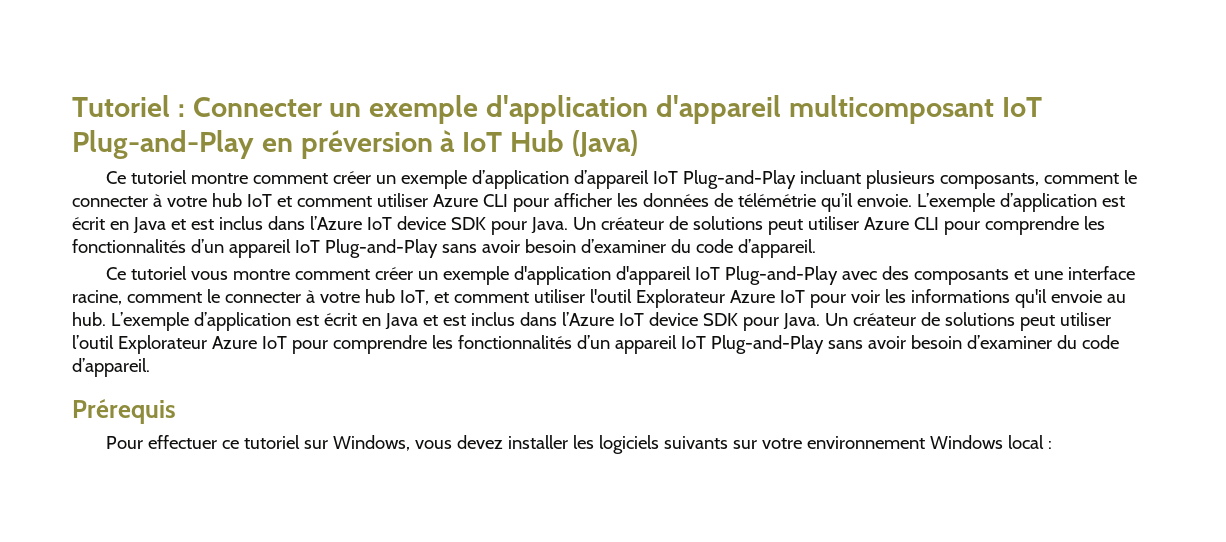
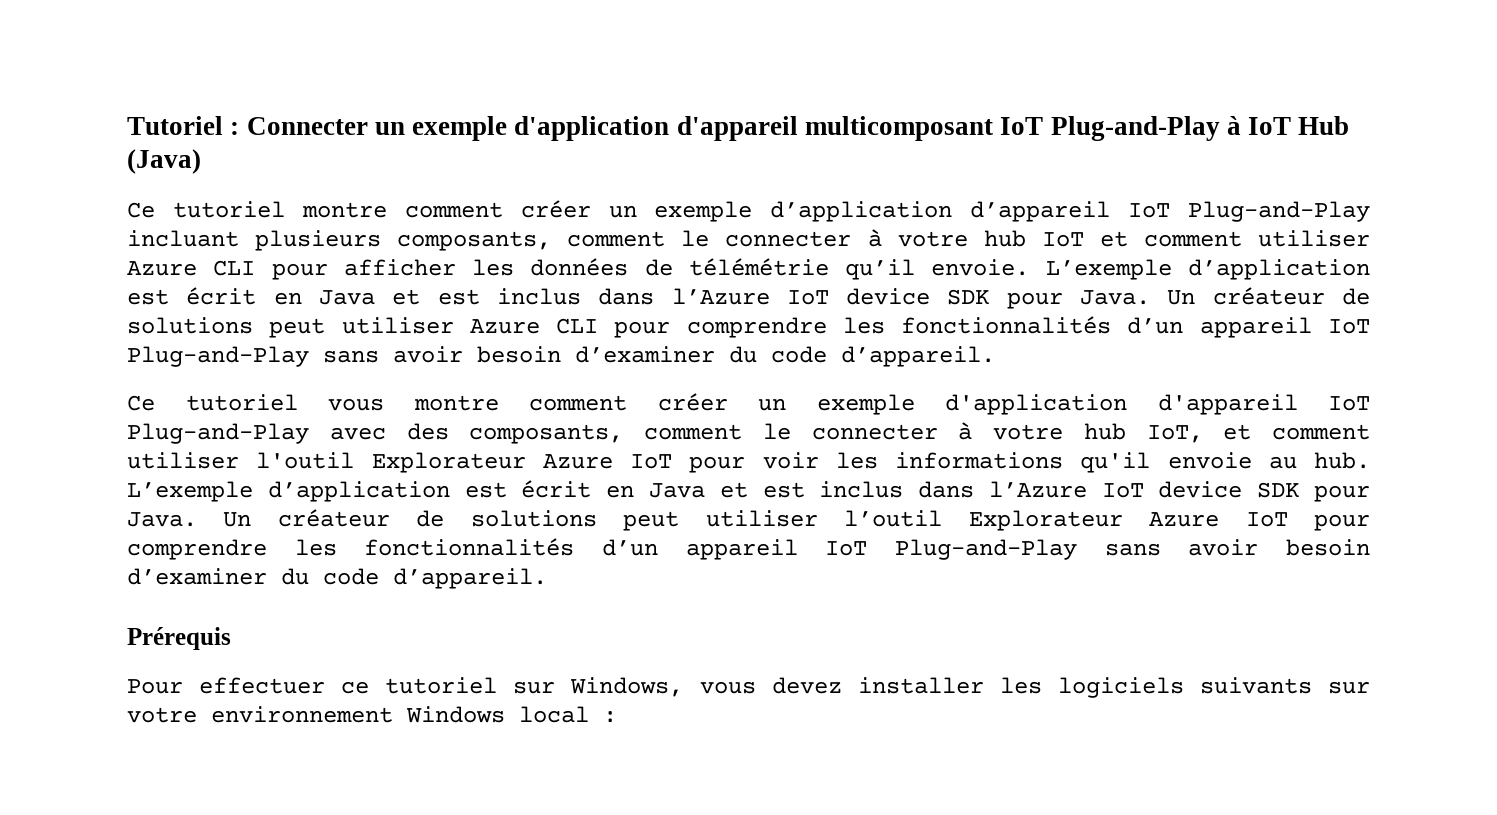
[261,130,433,159] en préversion -> (1220, 128) none
[913,266,1135,285] [72,290,122,305] composants et une interface racine, -> [469,424,624,444] composants,

